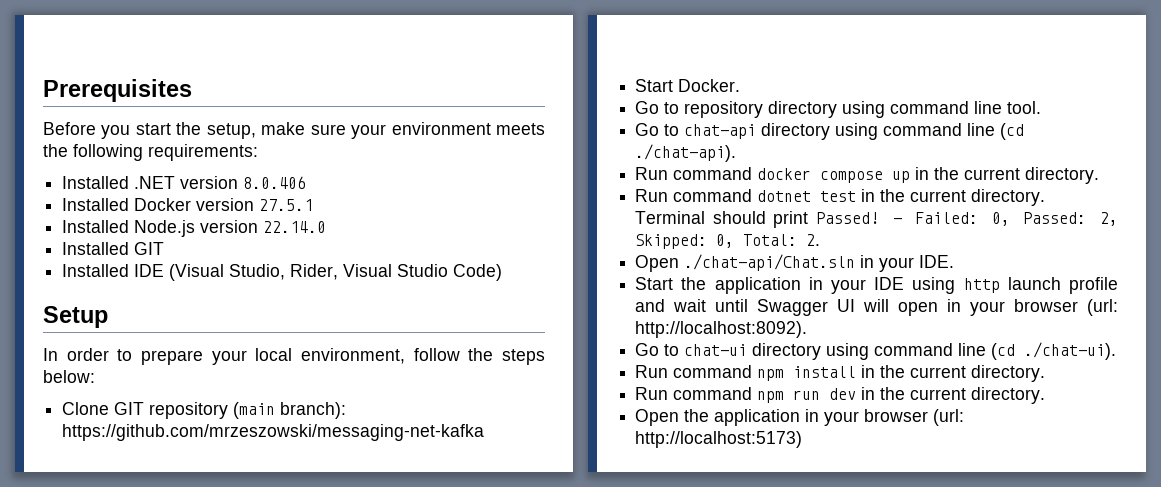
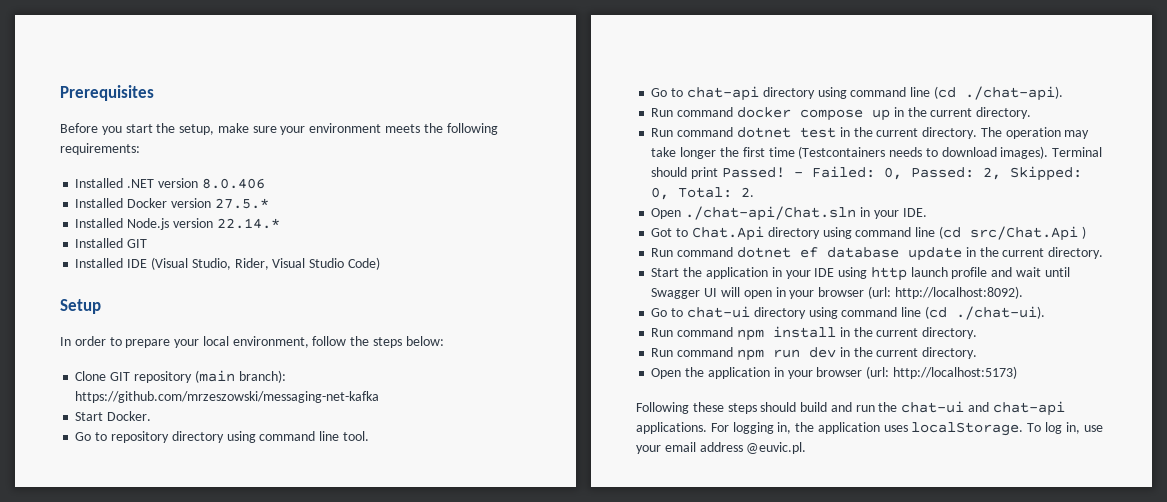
[259,199,314,211] 27.5.1 -> [214,198,269,209] 27.5.*
[263,221,327,233] 22.14.0 -> [216,218,280,229] 22.14.*
(1046, 197) none -> [980,127,1090,139] [651,146,1049,159] The operation may take longer the first time (Testcontainers needs to download images).
(955, 261) none -> [651,226,1086,241] [651,247,1104,261] // Got to Chat.Api directory using command line (cd src/Chat.Api ) // Run command dotnet ef database update in the current directory.
(803, 439) none -> [636,401,1065,416] [636,422,1103,436] [636,442,807,454] // Following these steps should build and run the chat-ui and chat-api applications. For logging in, the application uses localStorage. To log in, use your email address @euvic.pl.

